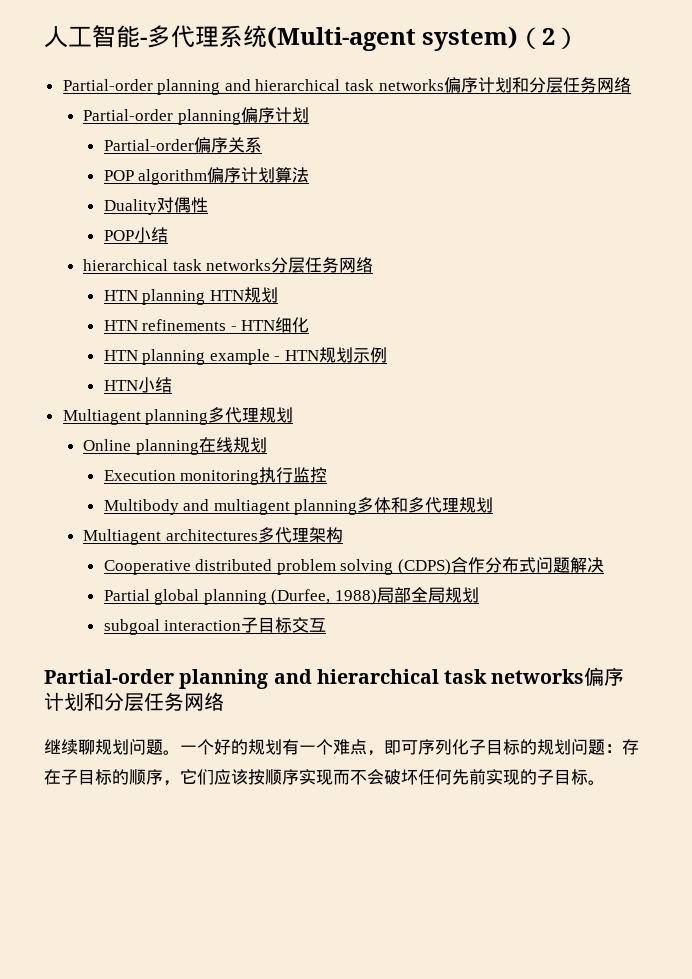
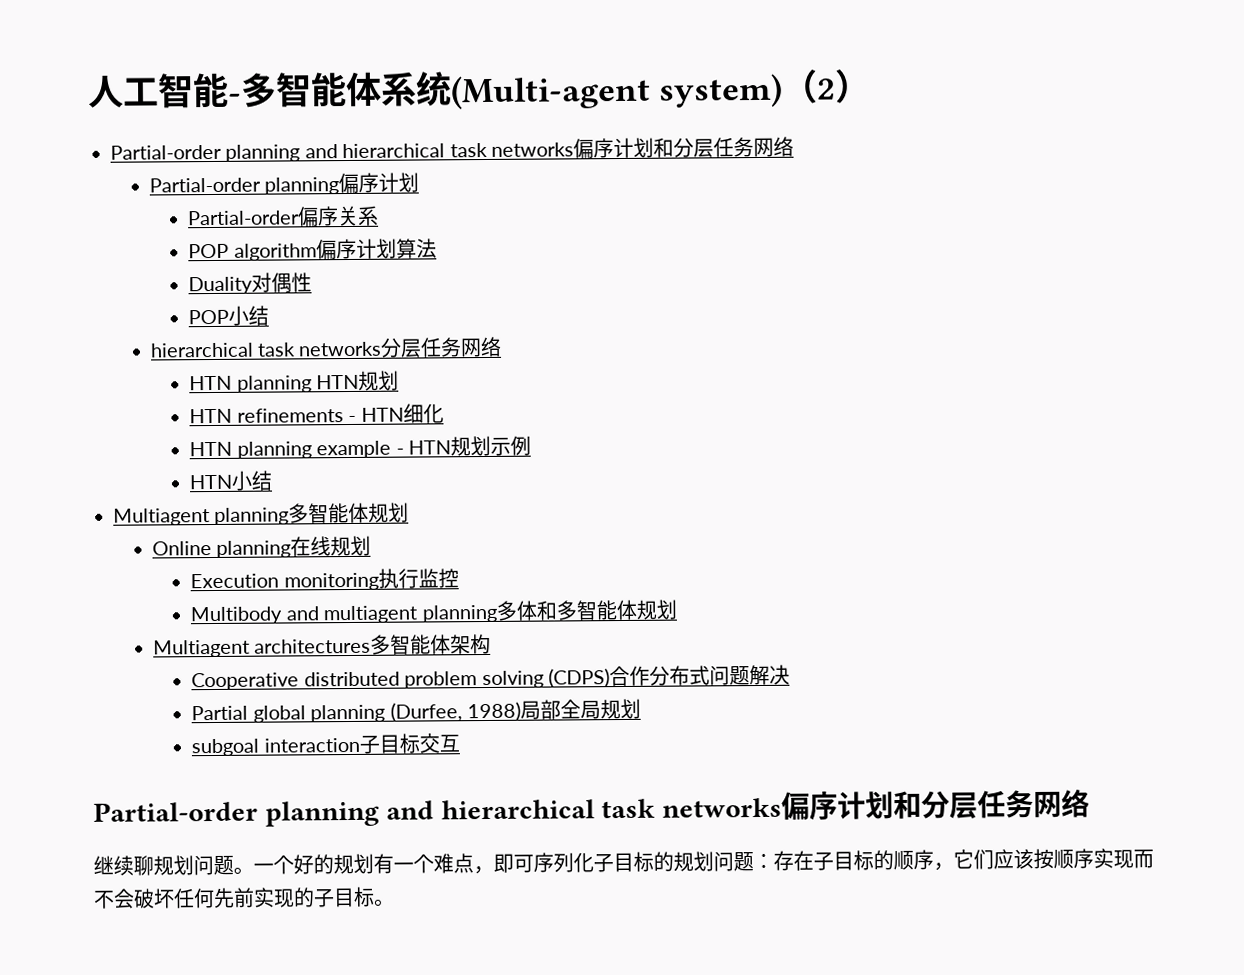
[171,25,219,48] 代理 -> [275,71,382,108] 智能体
[225,407,260,423] 代理 -> [308,502,370,524] 智能体
[425,497,460,513] 代理 -> [575,599,637,621] 智能体
[274,527,309,543] 代理 -> [390,634,452,655] 智能体

